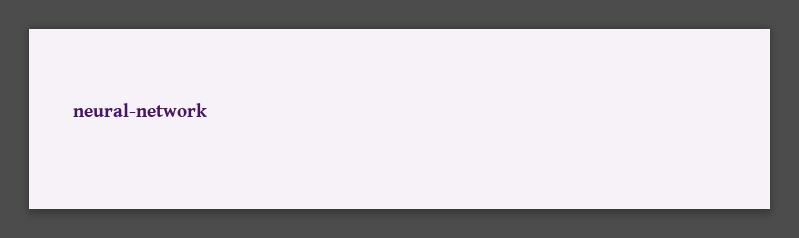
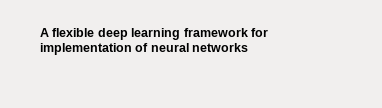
[73,103,207,117] neural-network -> [40,28,268,40] [40,43,249,55] A flexible deep learning framework for implementation of neural networks

